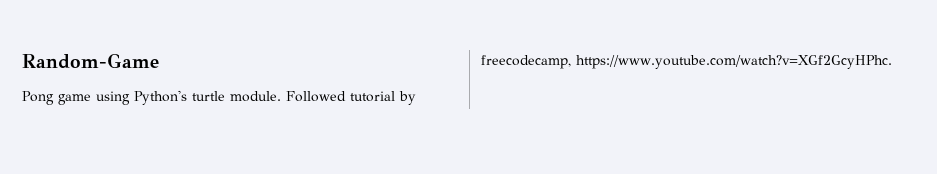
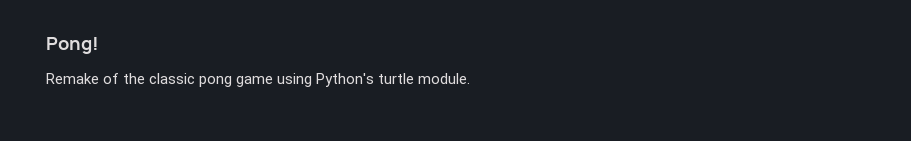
[22,53,159,69] [22,91,54,105] Random-Game // Pong -> [46,37,99,54] [46,73,233,87] Pong! // Remake of the classic pong
[286,91,416,105] [481,55,892,69] Followed tutorial by freecodecamp, https://www.youtube.com/watch?v=XGf2GcyHPhc. -> (471, 78) none

